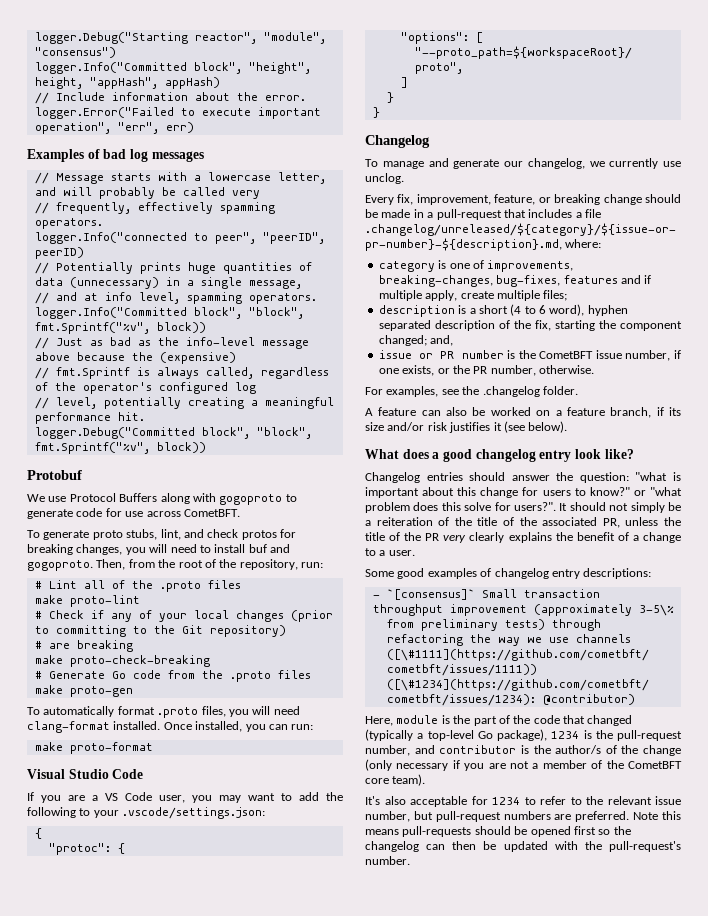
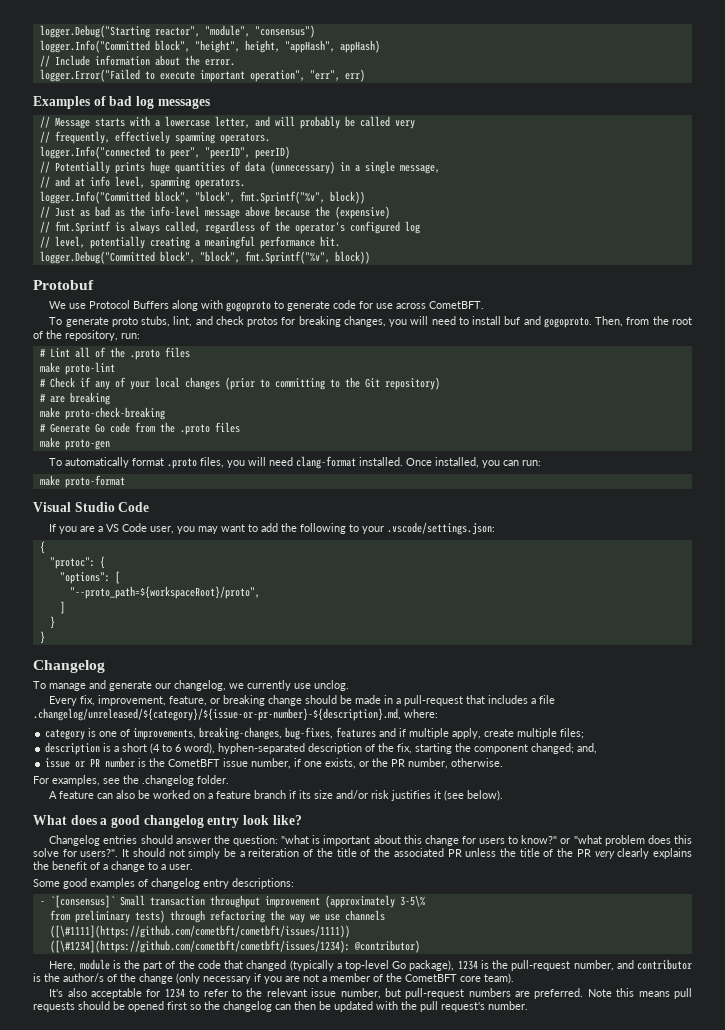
[587,305,628,316] [378,320,431,331] hyphen separated -> [218,743,306,754] hyphen-separated
[610,407,652,418] branch, -> [254,790,287,799] branch
[602,518,620,528] PR, -> [447,849,462,857] PR
[402,826,472,837] pull-requests -> [673,988,692,999] [33,1002,75,1012] pull requests
[609,841,681,852] pull-request's -> [420,1001,485,1012] pull request's

